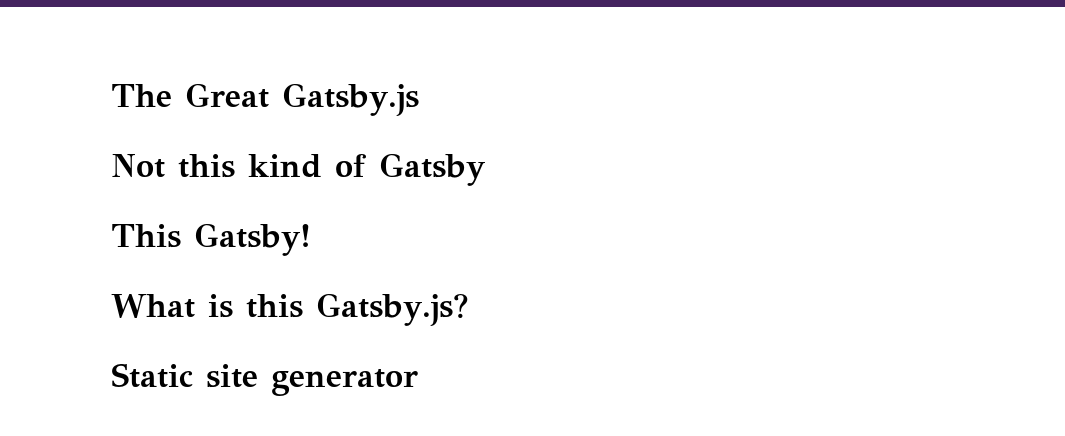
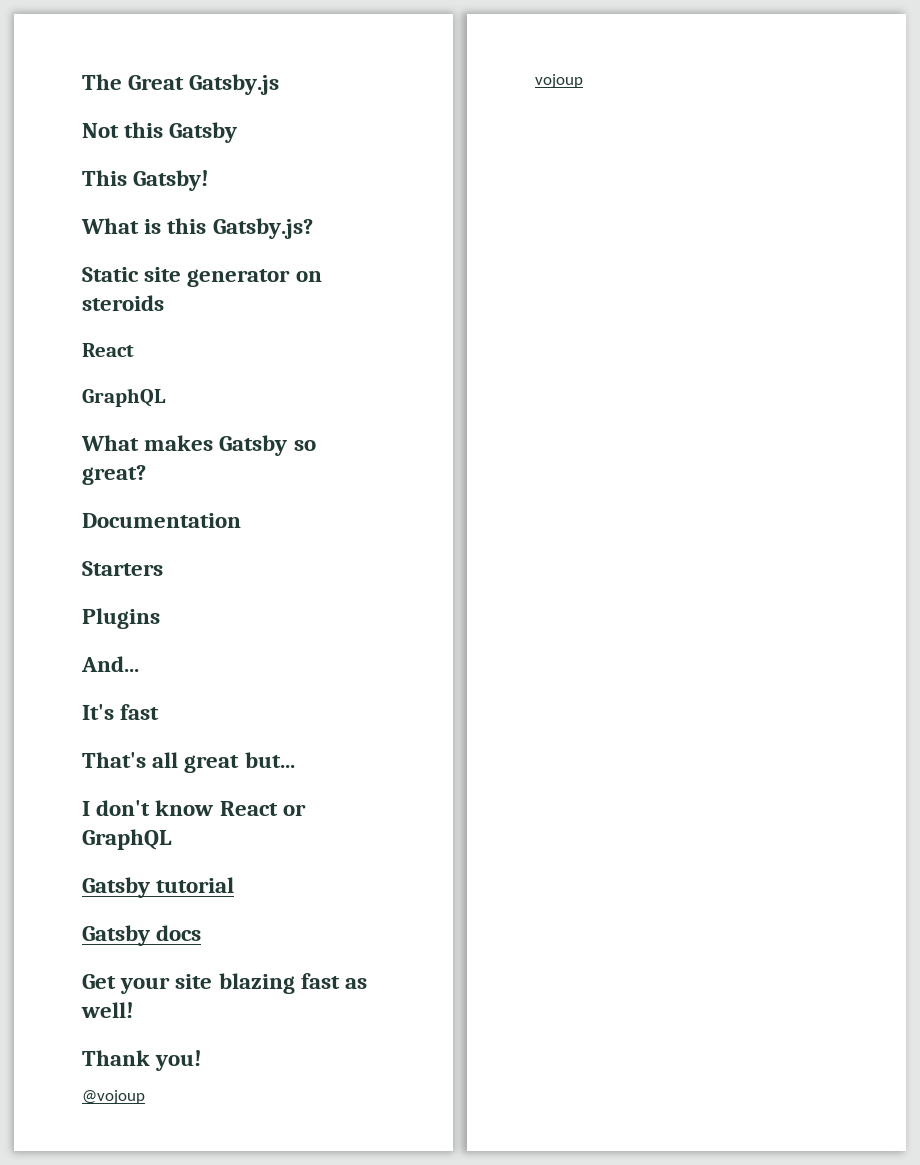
[248,154,367,178] kind of -> (164, 130) none
(418, 382) none -> [295,271,322,282] [82,295,164,311] [82,343,134,357] [82,388,166,407] [81,435,316,456] [82,465,146,485] [82,513,241,528] [82,561,163,576] [82,608,160,629] [81,656,139,672] [82,704,160,720] [82,752,295,773] [82,800,306,816] [82,829,172,850] [82,877,235,898] [82,925,202,946] [82,973,368,994] [81,1002,134,1018] [82,1050,203,1071] [82,1090,145,1104] [535,74,583,88] on steroids // React // GraphQL // What makes Gatsby so great? // Documentation // Starters // Plugins // And... // It's fast // That's all great but... // I don't know React or GraphQL // Gatsby tutorial // Gatsby docs // Get your site blazing fast as well! // Thank you! // @vojoup // vojoup

